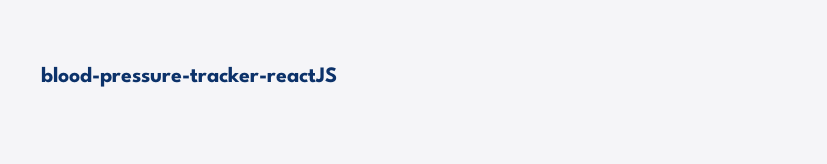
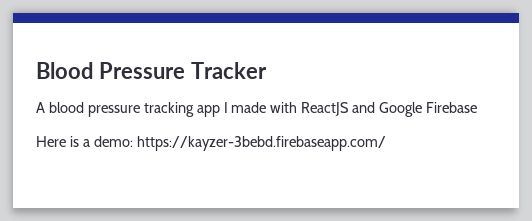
[41,66,337,87] blood-pressure-tracker-reactJS -> [36,62,267,79] [36,102,478,117] [36,136,386,151] Blood Pressure Tracker // A blood pressure tracking app I made with ReactJS and Google Firebase // Here is a demo: https://kayzer-3bebd.firebaseapp.com/

